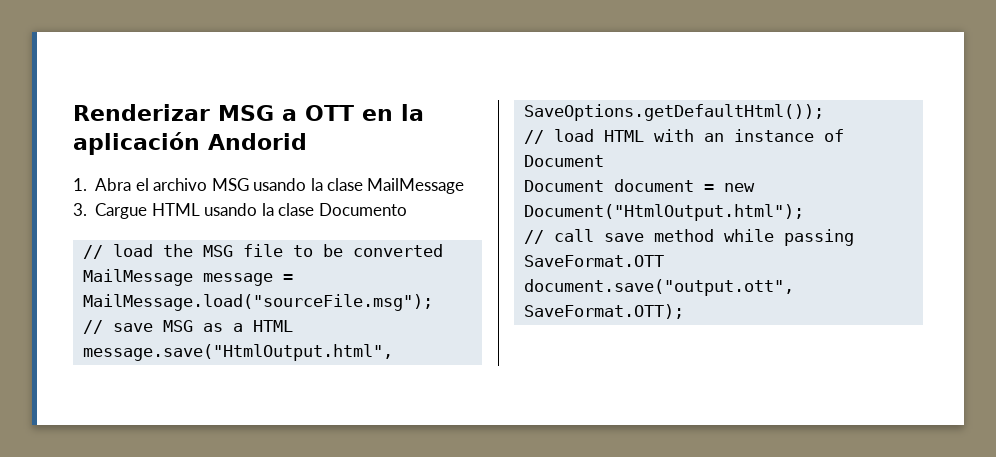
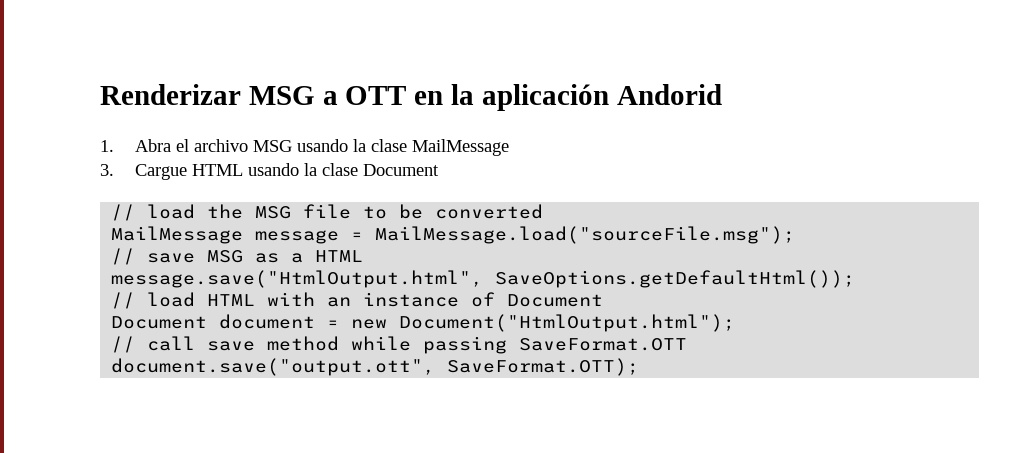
[318,203,407,216] Documento -> [362,164,439,176] Document

